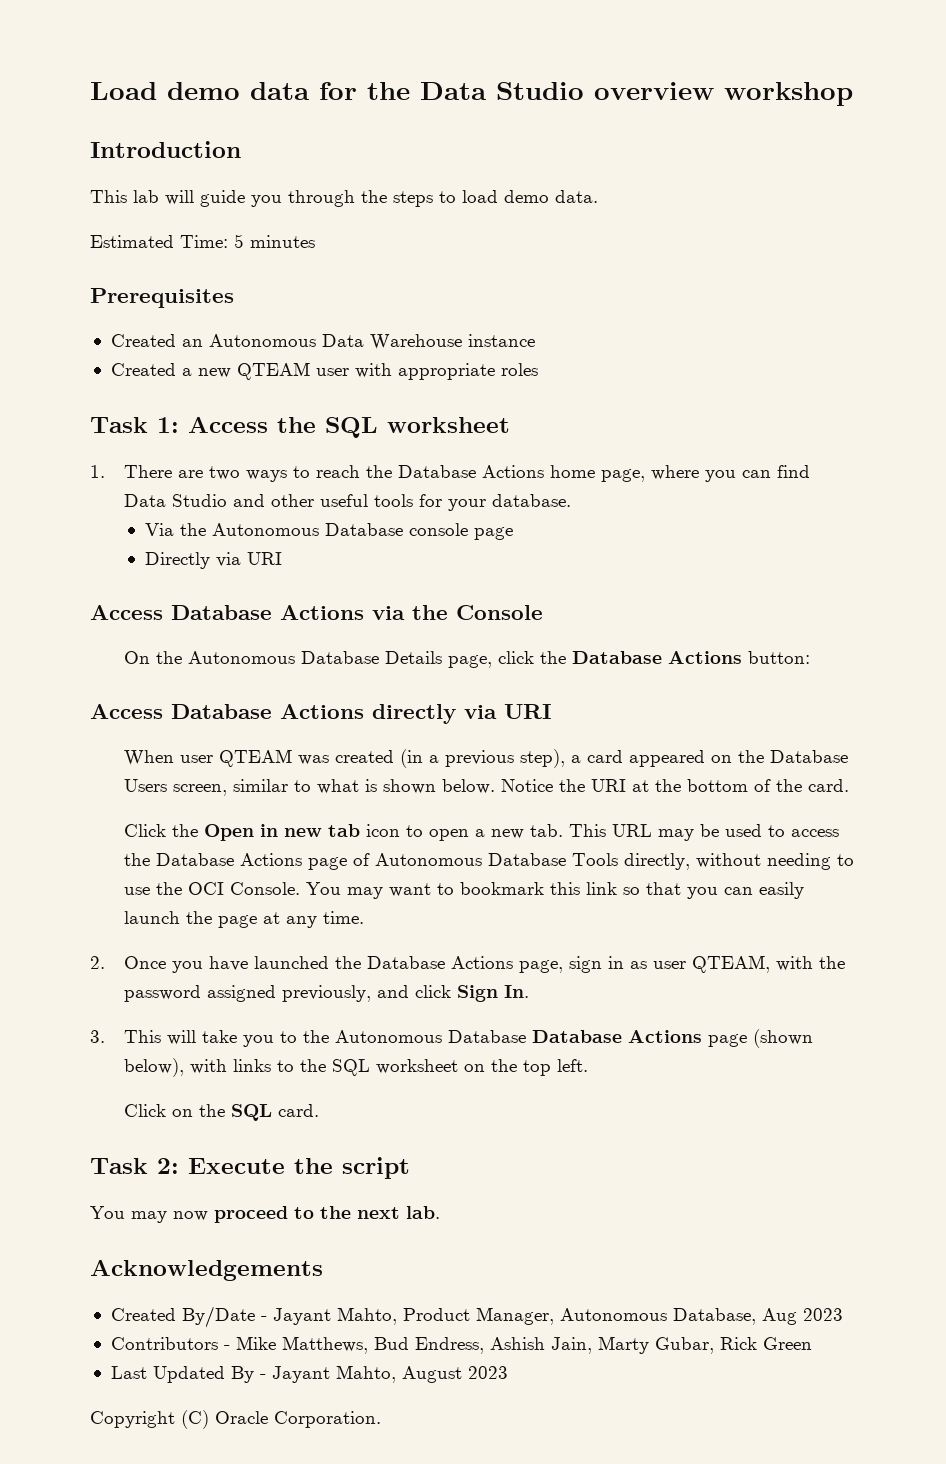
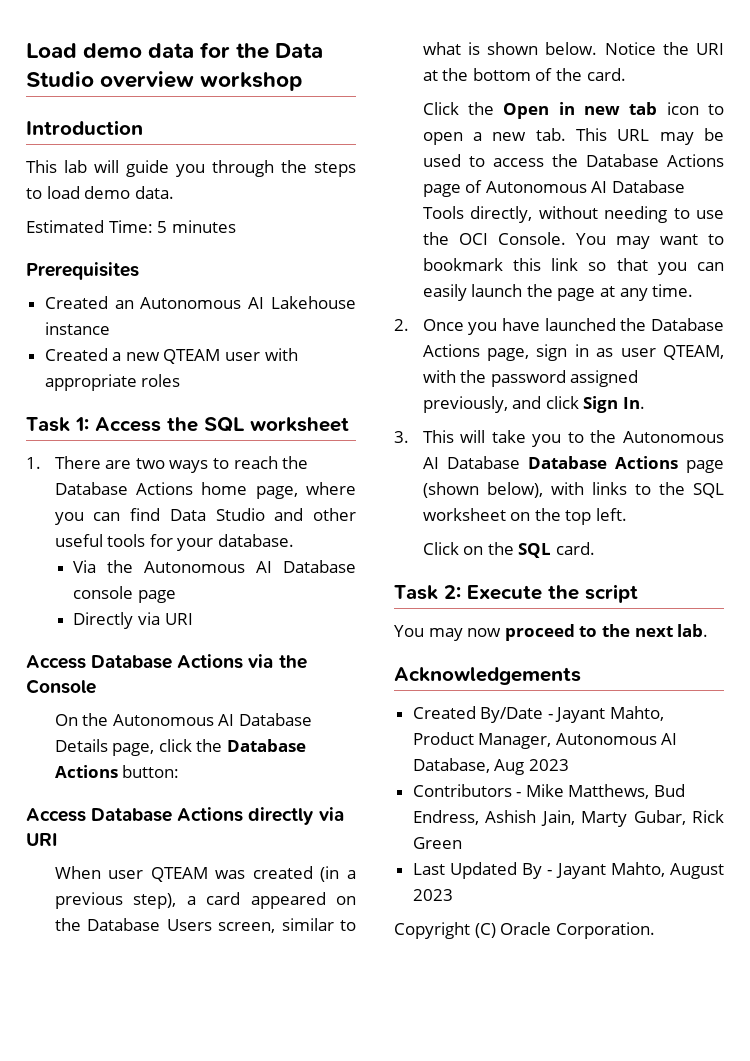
[321,334,462,350] Data Warehouse -> [248,296,356,309] AI Lakehouse
(319, 529) none -> [256,561,273,573] AI
(295, 657) none -> [218,714,235,726] AI
(482, 859) none -> [591,181,608,193] AI
(442, 1036) none -> [422,457,439,469] AI
(667, 1314) none -> [661,733,678,745] AI

